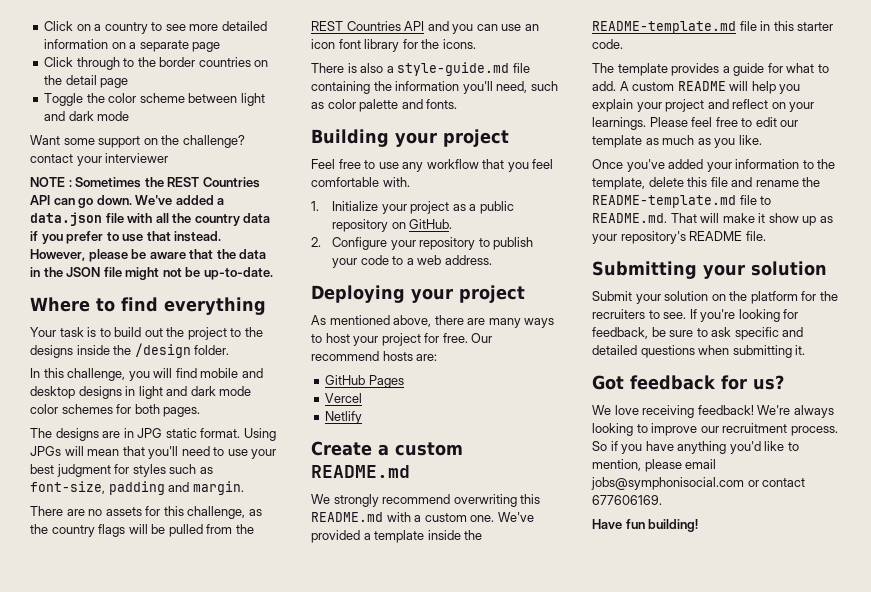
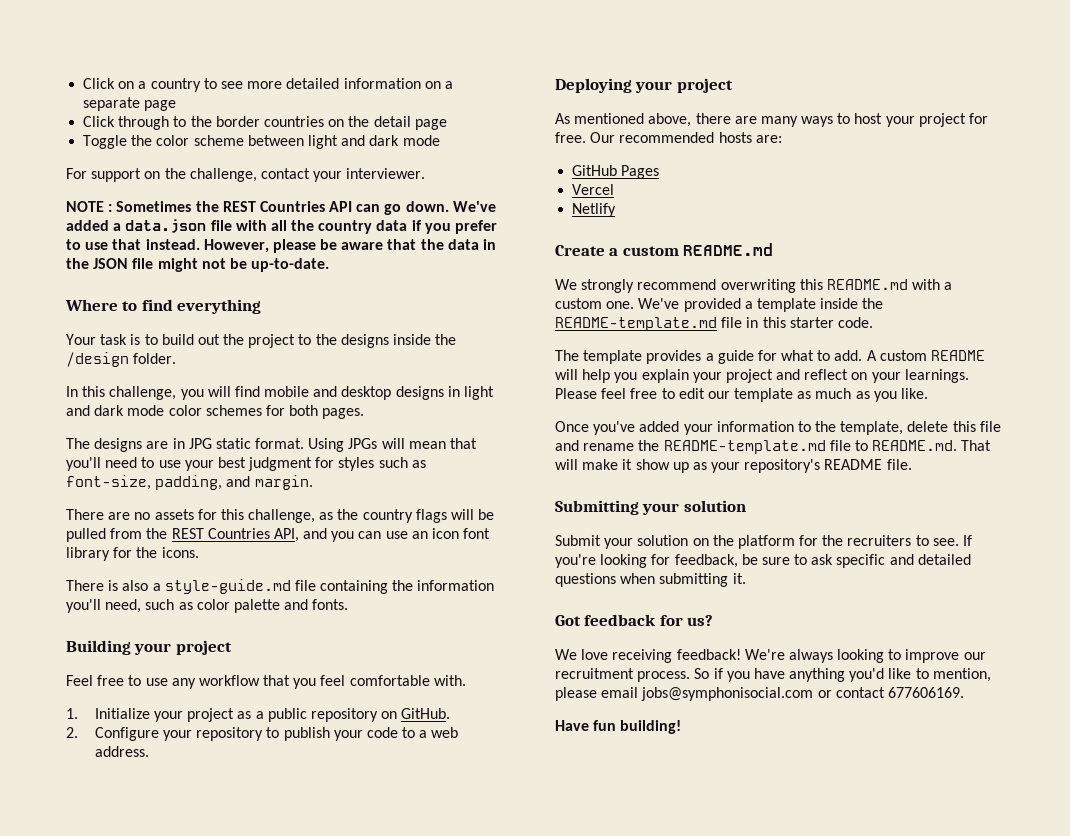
[30,135,95,145] Want some -> [66,168,87,179] For
[182,135,245,148] challenge? -> [189,168,257,182] challenge,
[105,153,169,163] interviewer -> [346,168,426,179] interviewer.
[108,481,165,495] padding -> [155,475,223,490] padding,
[404,21,425,31] API -> [273,528,299,542] API,
[311,351,379,361] recommend -> [619,132,715,143] recommended

